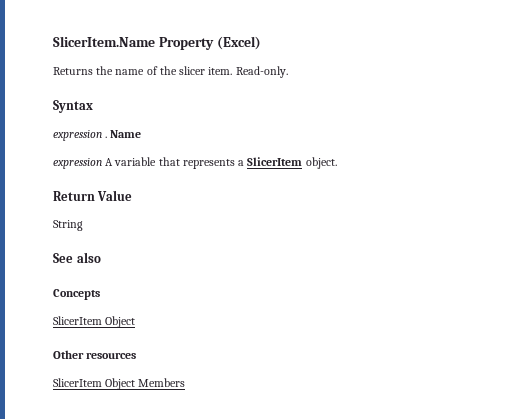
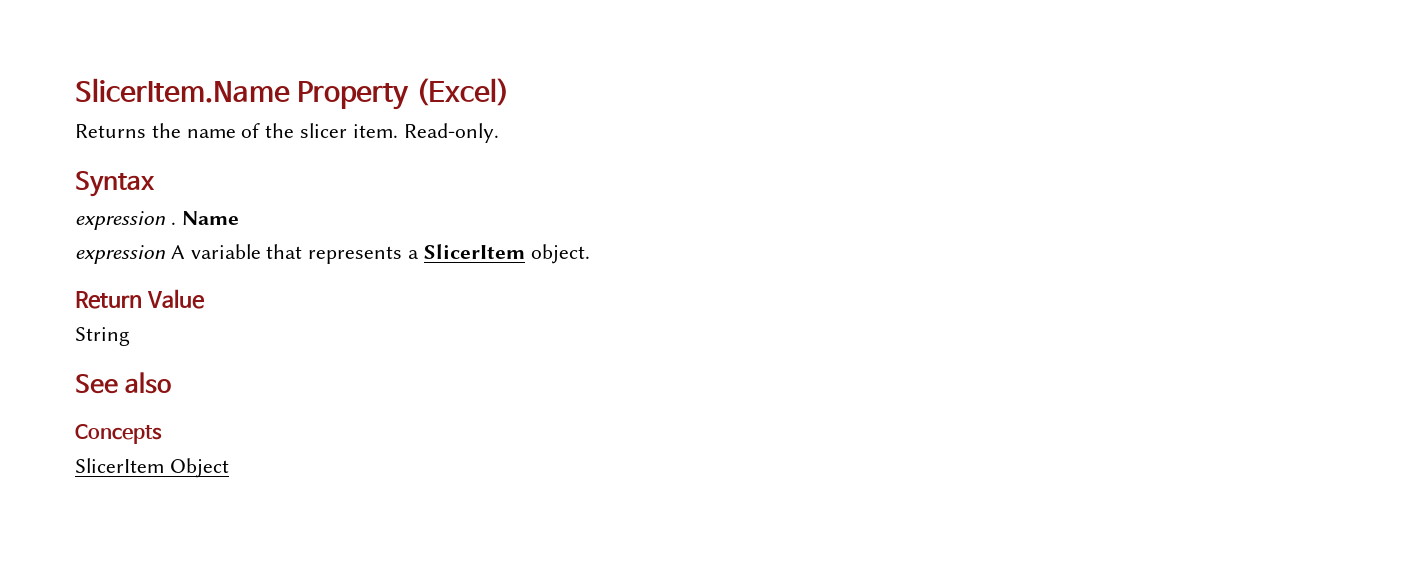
[53,350,137,359] [53,378,186,390] // Other resources // SlicerItem Object Members -> (229, 468) none

